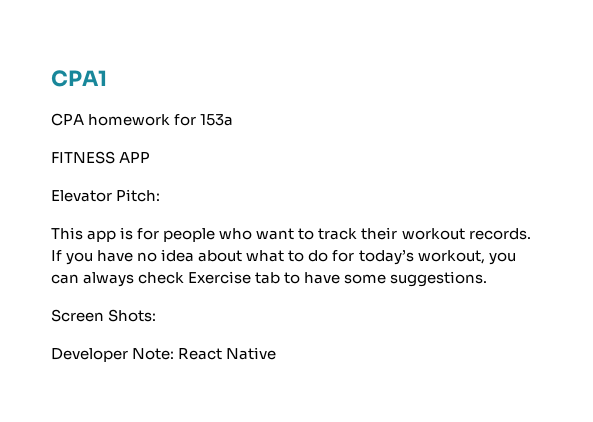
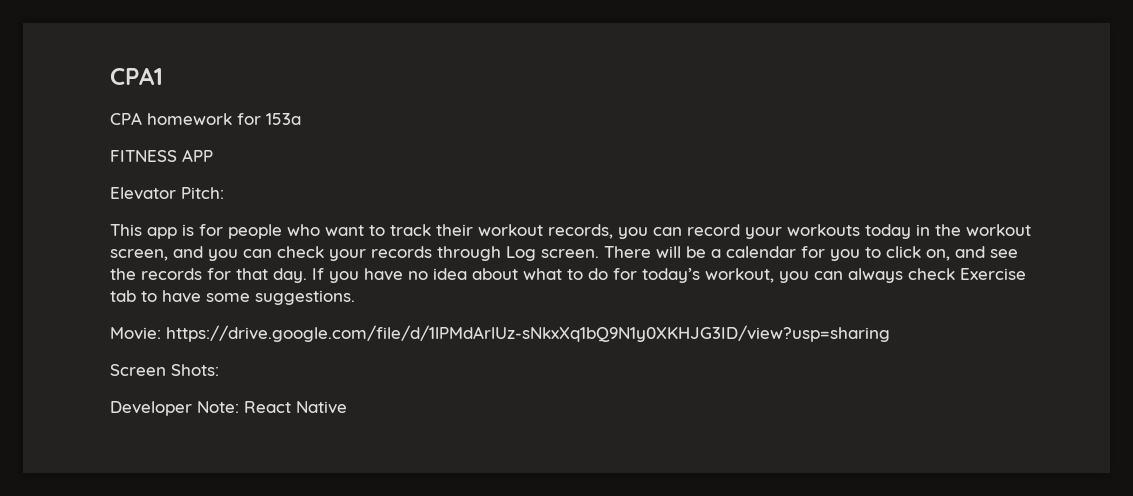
[468,228,531,240] records. -> [548,224,1031,239] [110,246,1018,261] [110,268,307,283] records, you can record your workouts today in the workout screen, and you can check your records through Log screen. There will be a calendar for you to click on, and see the records for that day.
(488, 279) none -> [110,325,890,342] // Movie: https://drive.google.com/file/d/1lPMdArlUz-sNkxXq1bQ9N1y0XKHJG3ID/view?usp=sharing

